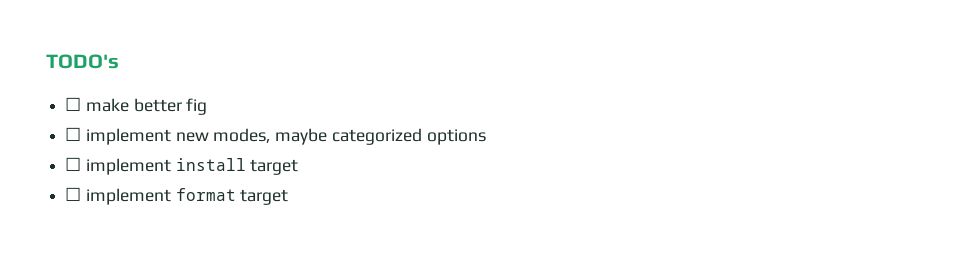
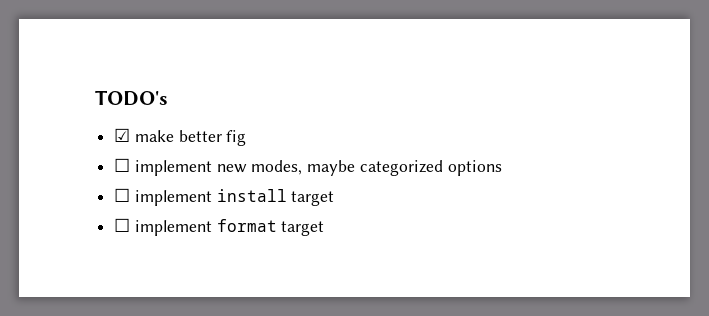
[65,97,82,111] ☐ -> [114,128,131,142] ☑

